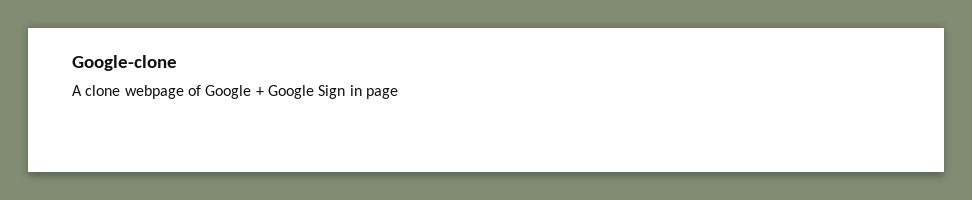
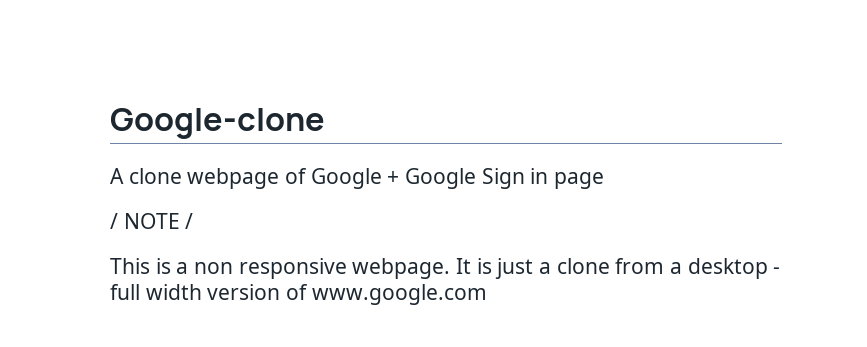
(398, 93) none -> [110,213,194,229] [110,258,781,279] [110,284,487,305] // / NOTE / // This is a non responsive webpage. It is just a clone from a desktop - full width version of www.google.com

